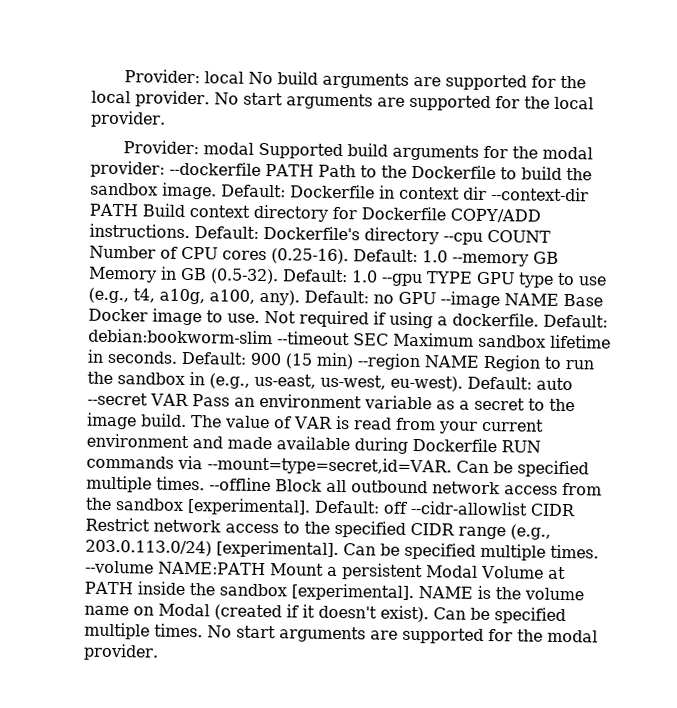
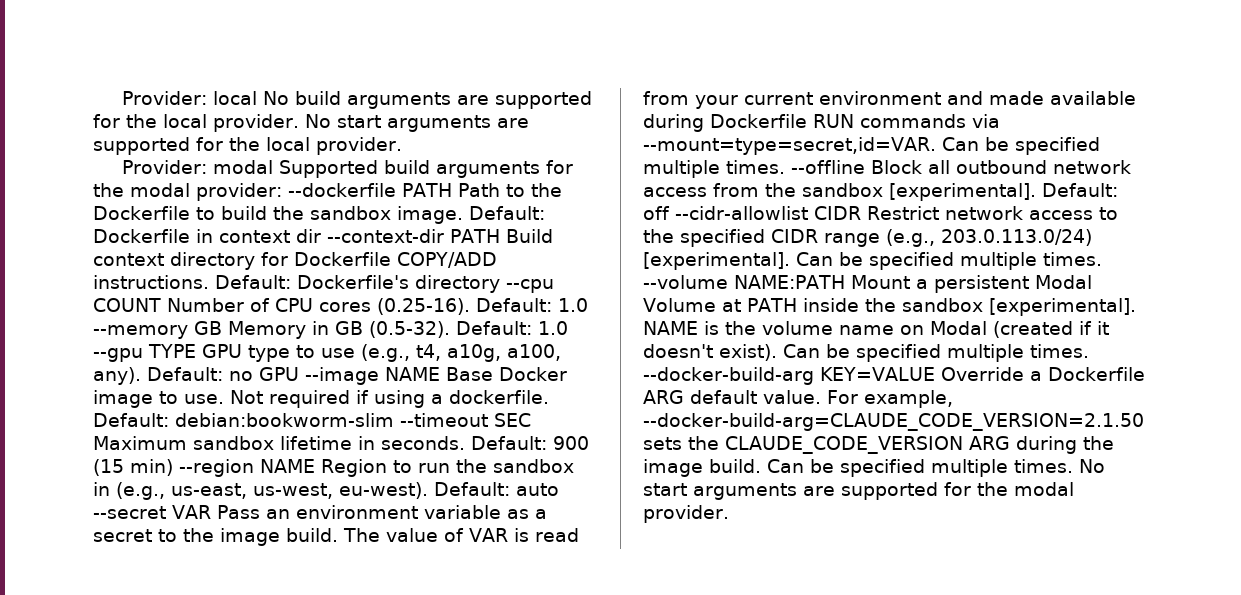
(203, 630) none -> [643,367,1145,385] [643,390,953,408] [643,413,1144,431] [643,436,1114,454] [643,459,1073,477] --docker-build-arg KEY=VALUE Override a Dockerfile ARG default value. For example, --docker-build-arg=CLAUDE_CODE_VERSION=2.1.50 sets the CLAUDE_CODE_VERSION ARG during the image build. Can be specified multiple times.

